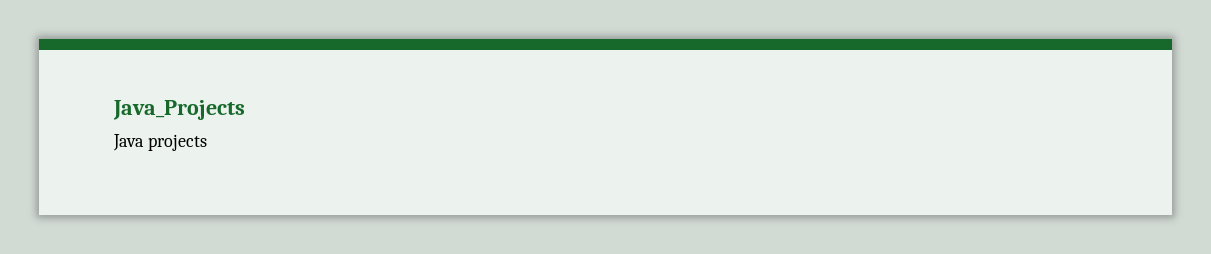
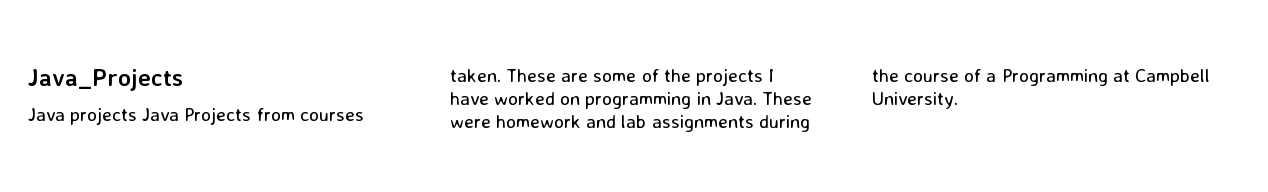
(207, 142) none -> [142,107,364,125] [450,68,774,86] [450,92,812,109] [450,115,810,132] [872,69,1210,86] [872,92,958,109] Java Projects from courses taken. These are some of the projects I have worked on programming in Java. These were homework and lab assignments during the course of a Programming at Campbell University.

